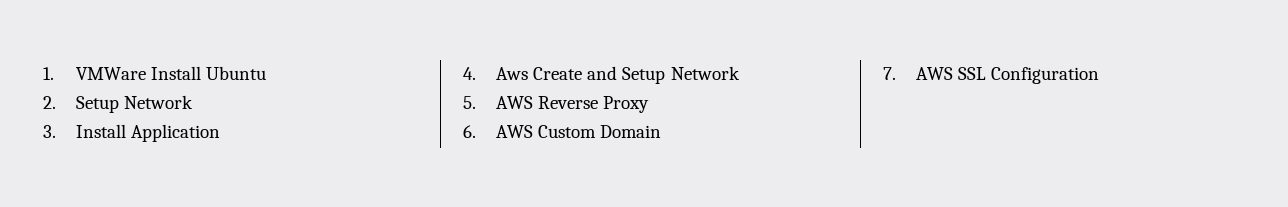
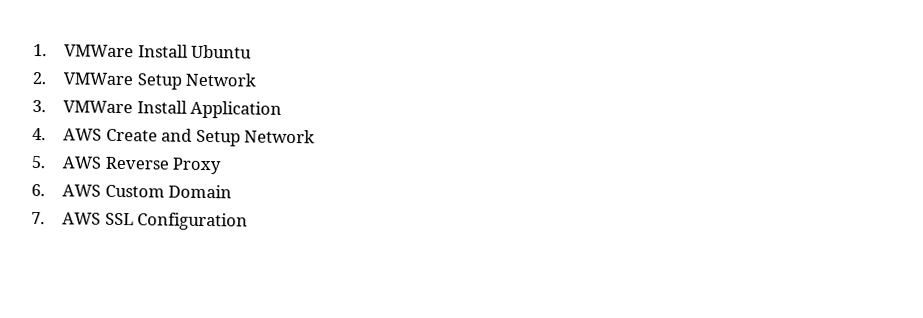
(56, 102) none -> [63,72,134,86] VMWare
(56, 131) none -> [63,100,134,114] VMWare
[495,67,528,80] Aws -> [63,128,103,141] AWS

